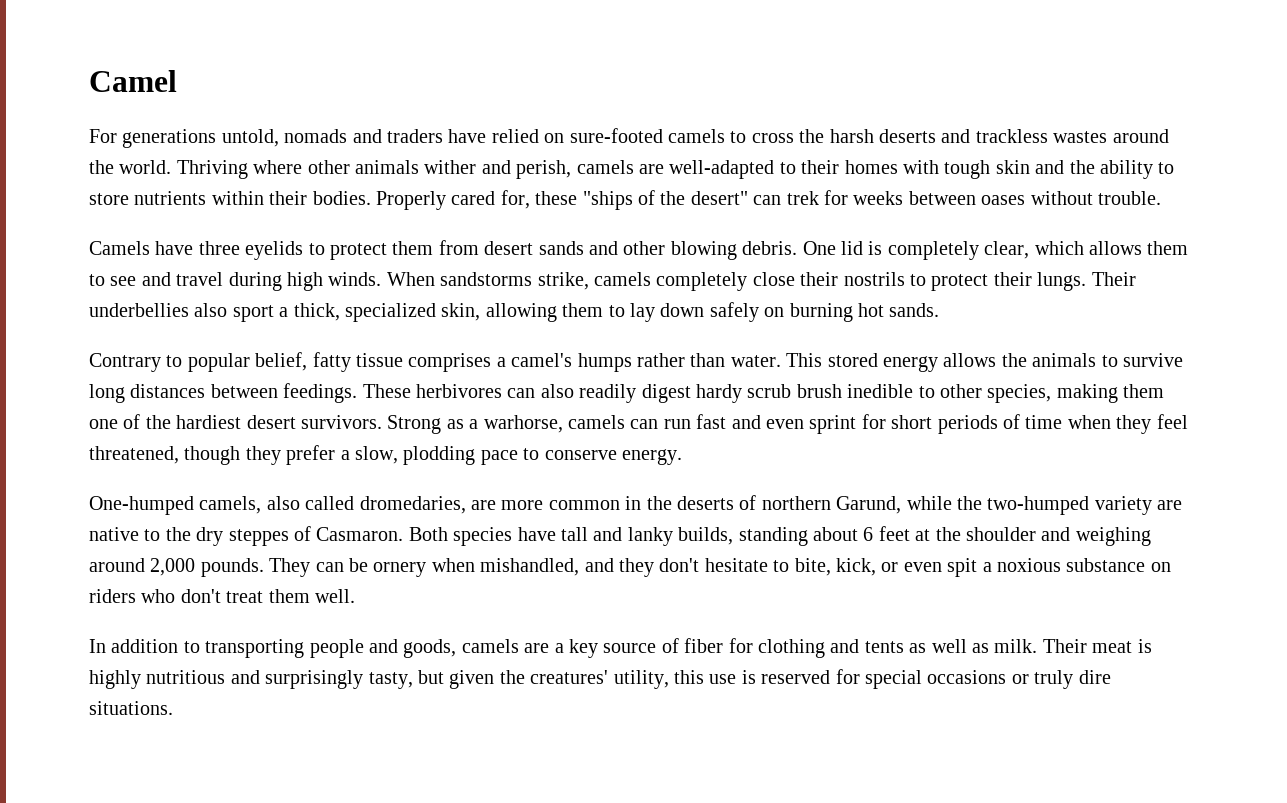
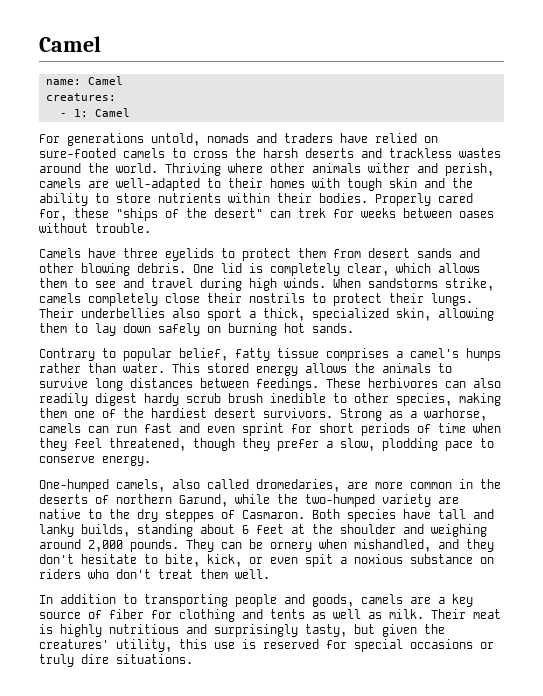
[89,70,177,92] Camel -> [39,36,101,52] [45,76,123,85] [45,93,116,101] [59,108,130,117] Camel // name: Camel // creatures: // - 1: Camel

